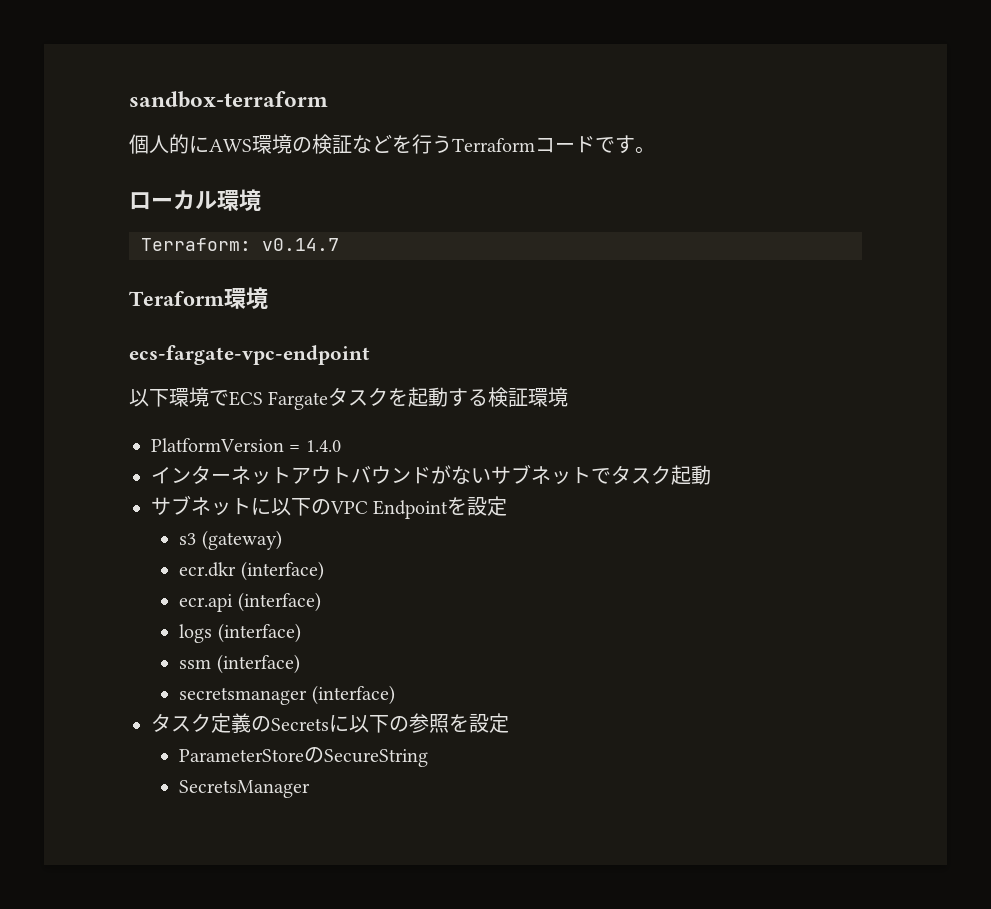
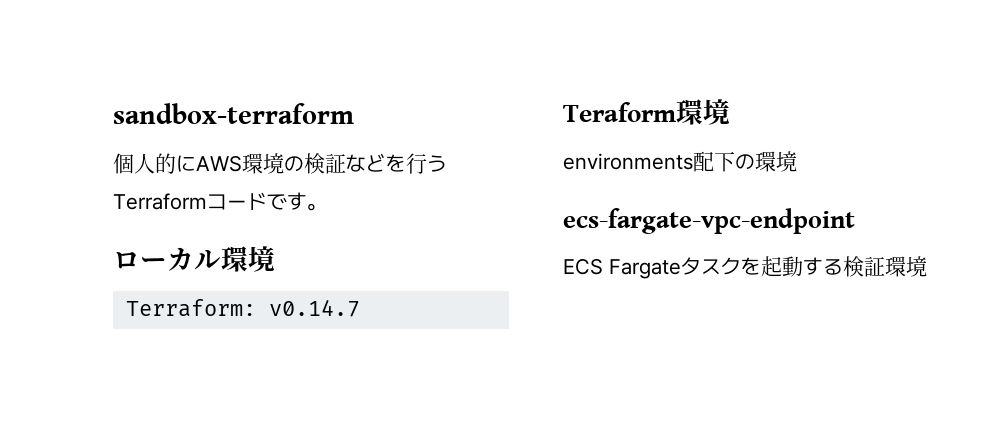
(268, 298) none -> [563,151,797,172] // environments配下の環境
[129,387,229,407] 以下環境で -> (855, 221) none
[151,438,341,452] [151,464,711,485] [151,495,508,519] [179,530,282,550] [179,561,324,581] [179,592,321,612] [179,623,301,643] [179,654,300,674] [179,685,395,705] [151,713,509,733] [179,747,429,767] [179,780,311,798] // PlatformVersion = 1.4.0 // インターネットアウトバウンドがないサブネットでタスク起動 // サブネットに以下のVPC Endpointを設定 // s3 (gateway) // ecr.dkr (interface) // ecr.api (interface) // logs (interface) // ssm (interface) // secretsmanager (interface) // タスク定義のSecretsに以下の参照を設定 // ParameterStoreのSecureString // SecretsManager -> (927, 266) none

